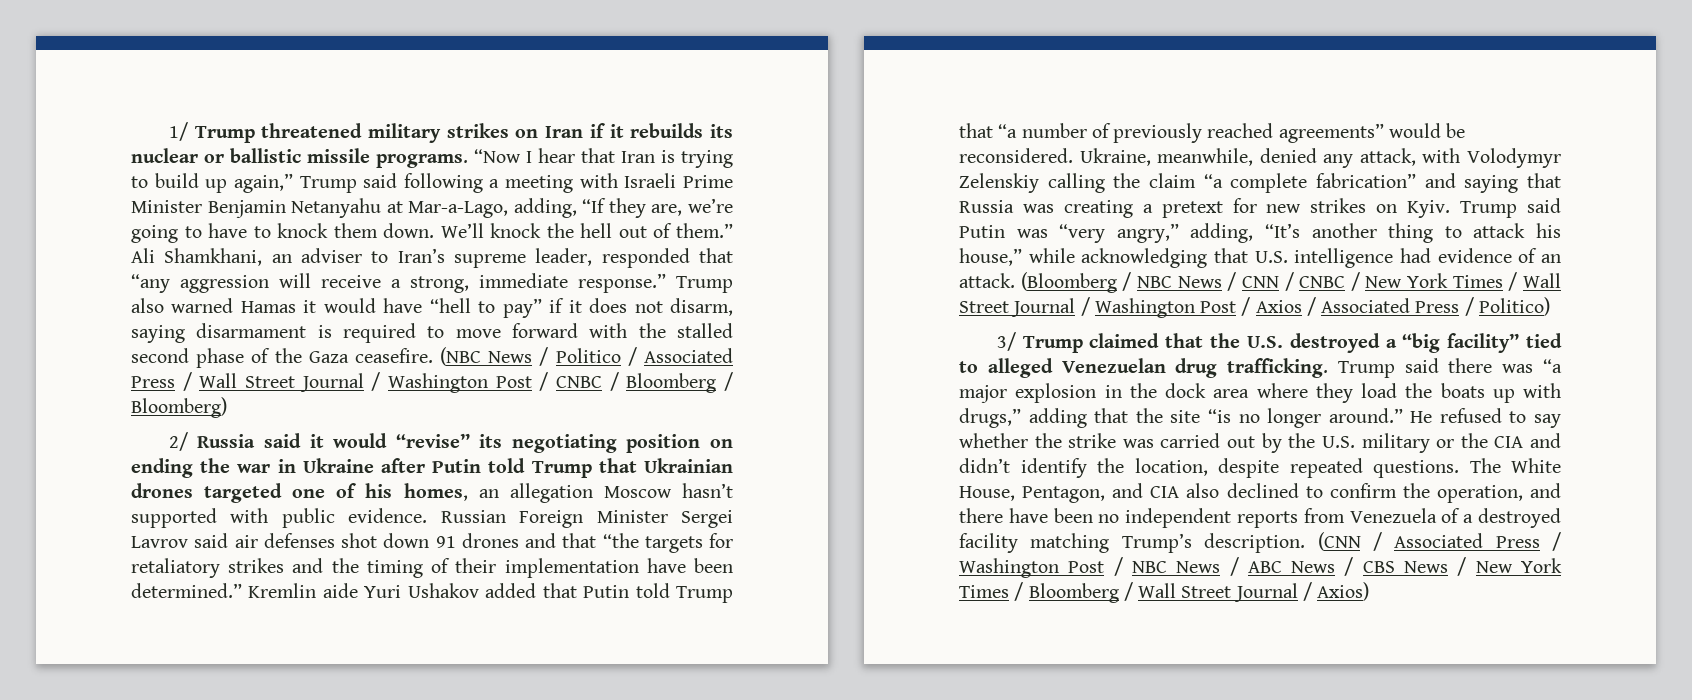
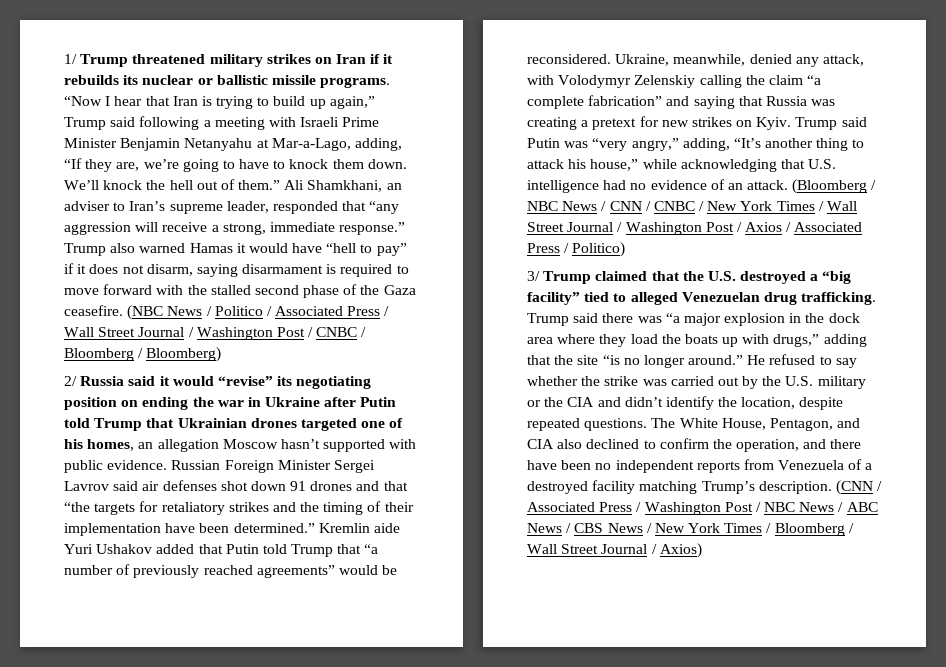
(1431, 255) none -> [630,183,647,190] no

